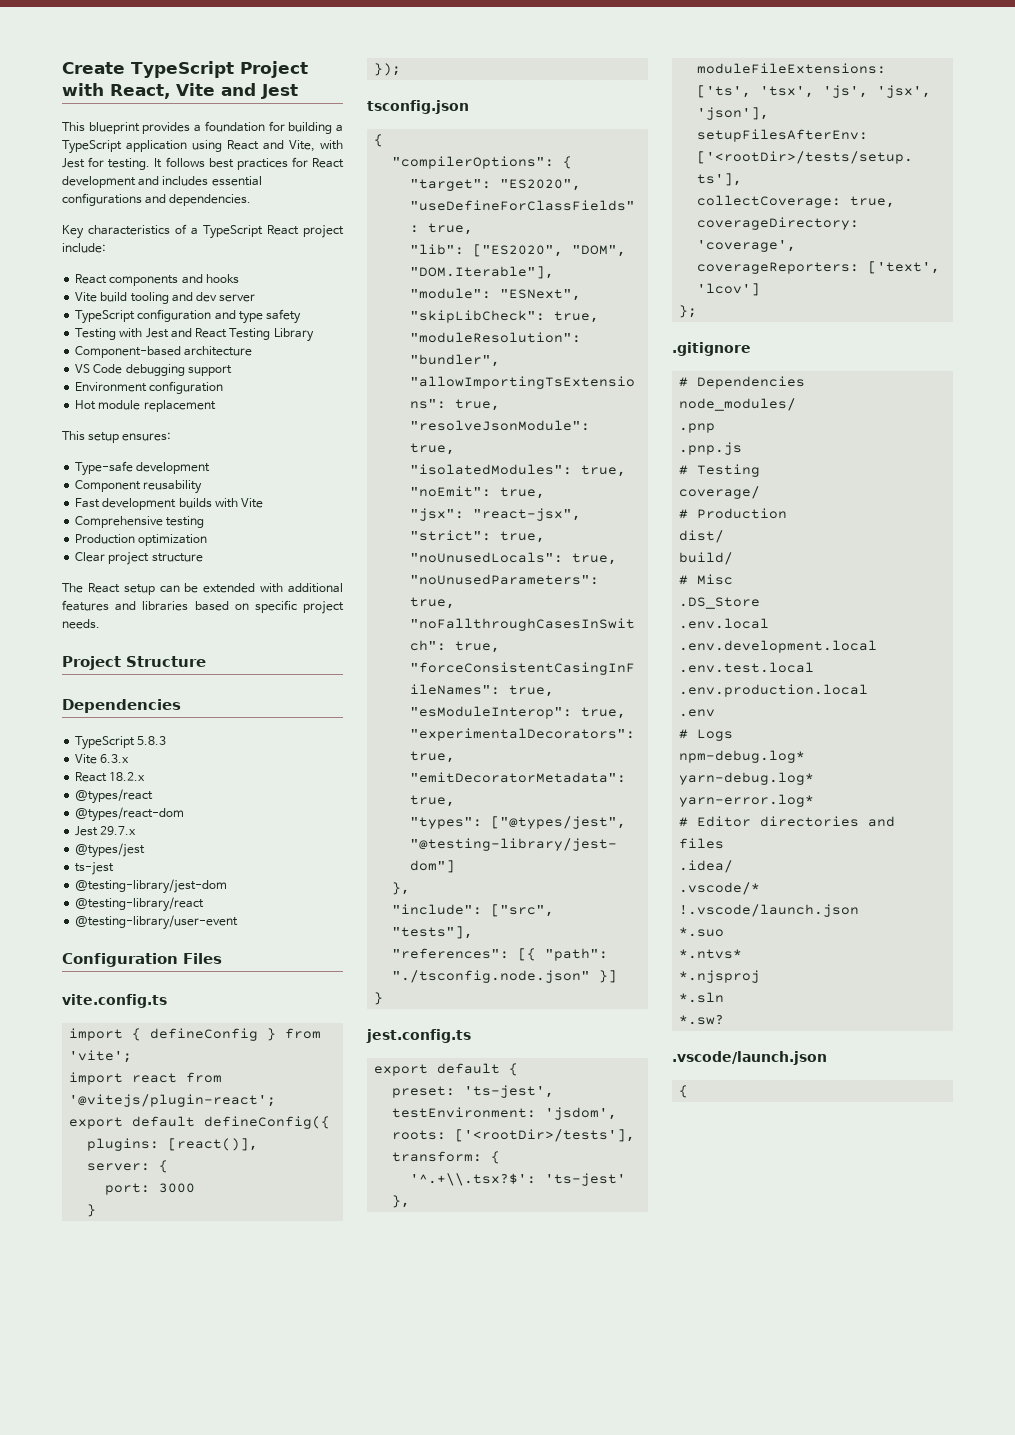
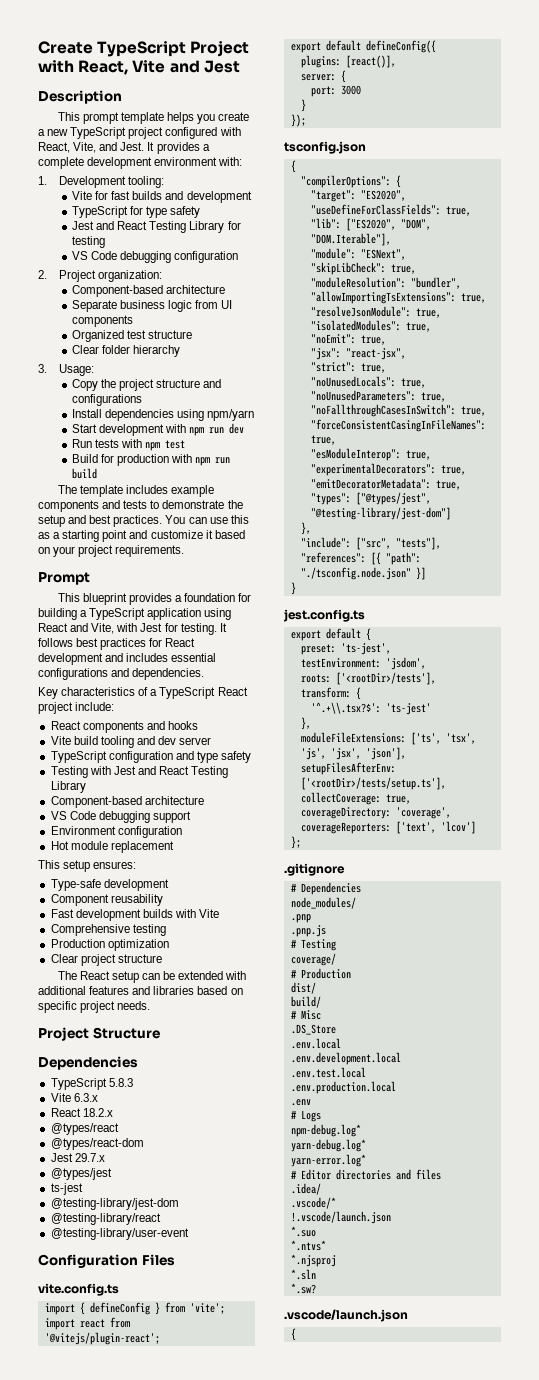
(298, 91) none -> [38,90,122,104] [57,112,250,124] [38,127,241,139] [38,142,210,154] [38,157,243,169] [38,176,165,188] [71,191,252,203] [71,206,201,218] [71,221,241,233] [71,236,105,248] [71,251,239,263] [38,270,163,282] [71,285,226,297] [71,300,233,312] [71,315,133,327] [71,330,193,342] [71,345,181,357] [38,364,95,376] [71,379,222,391] [71,394,142,406] [71,409,255,421] [71,423,245,436] [71,439,186,451] [71,454,231,466] [71,468,97,479] [57,485,214,497] [38,500,243,512] [38,515,249,527] [38,530,245,542] [38,545,185,557] [38,572,90,585] // Description // This prompt template helps you create a new TypeScript project configured with React, Vite, and Jest. It provides a complete development environment with: // 1. Development tooling: // Vite for fast builds and development // TypeScript for type safety // Jest and React Testing Library for testing // VS Code debugging configuration // 2. Project organization: // Component-based architecture // Separate business logic from UI components // Organized test structure // Clear folder hierarchy // 3. Usage: // Copy the project structure and configurations // Install dependencies using npm/yarn // Start development with npm run dev // Run tests with npm test // Build for production with npm run build // The template includes example components and tests to demonstrate the setup and best practices. You can use this as a starting point and customize it based on your project requirements. // Prompt

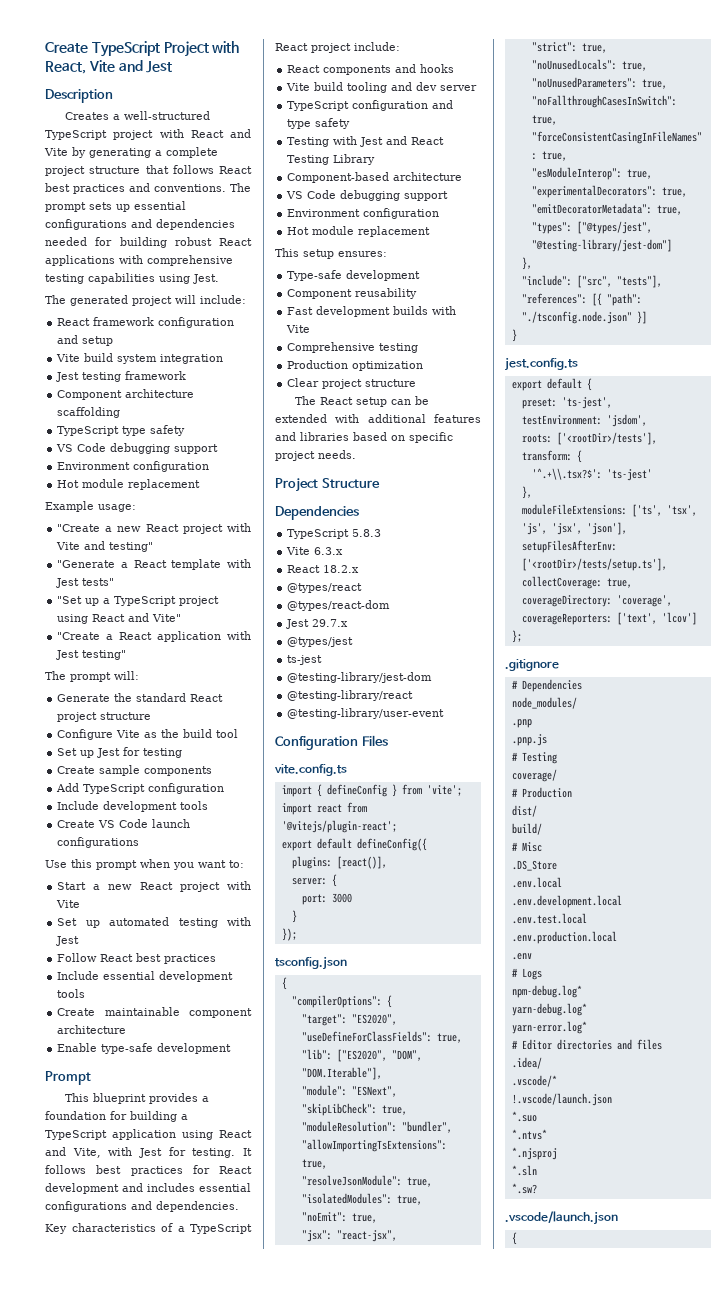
[57,112,250,124] [38,127,241,139] [38,142,210,154] [38,157,243,169] [38,176,165,188] [71,191,252,203] [71,206,201,218] [71,221,241,233] [71,236,105,248] [71,251,239,263] [38,270,163,282] [71,285,226,297] [71,300,233,312] [71,315,133,327] [71,330,193,342] [71,345,181,357] [38,364,95,376] [71,379,222,391] [71,394,142,406] [71,409,255,421] [71,423,245,436] [71,439,186,451] [71,454,231,466] [71,468,97,479] [57,485,214,497] [38,500,243,512] [38,515,249,527] [38,530,245,542] [38,545,185,557] This prompt template helps you create a new TypeScript project configured with React, Vite, and Jest. It provides a complete development environment with: // 1. Development tooling: // Vite for fast builds and development // TypeScript for type safety // Jest and React Testing Library for testing // VS Code debugging configuration // 2. Project organization: // Component-based architecture // Separate business logic from UI components // Organized test structure // Clear folder hierarchy // 3. Usage: // Copy the project structure and configurations // Install dependencies using npm/yarn // Start development with npm run dev // Run tests with npm test // Build for production with npm run build // The template includes example components and tests to demonstrate the setup and best practices. You can use this as a starting point and customize it based on your project requirements. -> [64,111,210,120] [45,129,251,140] [44,147,218,158] [45,165,252,176] [45,183,251,194] [45,201,186,212] [45,219,235,230] [45,237,252,248] [45,255,233,266] [45,273,219,284] [45,295,246,306] [57,317,235,328] [57,335,114,346] [56,353,224,364] [56,371,187,382] [57,389,195,400] [57,407,121,418] [57,425,186,436] [56,443,219,454] [57,461,210,472] [57,479,201,490] [45,501,136,512] [57,523,252,534] [56,541,154,552] [57,559,251,570] [56,578,115,588] [57,596,220,606] [57,613,182,624] [57,631,251,642] [56,650,127,660] [45,671,139,682] [57,693,224,702] [57,712,152,722] [57,729,239,740] [57,747,183,758] [57,765,213,776] [56,783,225,794] [57,801,209,812] [57,819,191,828] [57,837,140,848] [45,859,244,870] [57,881,252,892] [56,900,81,908] [57,917,251,928] [56,936,80,946] [57,953,217,964] [57,971,234,982] [57,989,86,998] [57,1007,252,1018] [57,1025,127,1034] [57,1043,232,1054] Creates a well-structured TypeScript project with React and Vite by generating a complete project structure that follows React best practices and conventions. The prompt sets up essential configurations and dependencies needed for building robust React applications with comprehensive testing capabilities using Jest. // The generated project will include: // React framework configuration and setup // Vite build system integration // Jest testing framework // Component architecture scaffolding // TypeScript type safety // VS Code debugging support // Environment configuration // Hot module replacement // Example usage: // "Create a new React project with Vite and testing" // "Generate a React template with Jest tests" // "Set up a TypeScript project using React and Vite" // "Create a React application with Jest testing" // The prompt will: // Generate the standard React project structure // Configure Vite as the build tool // Set up Jest for testing // Create sample components // Add TypeScript configuration // Include development tools // Create VS Code launch configurations // Use this prompt when you want to: // Start a new React project with Vite // Set up automated testing with Jest // Follow React best practices // Include essential development tools // Create maintainable component architecture // Enable type-safe development

